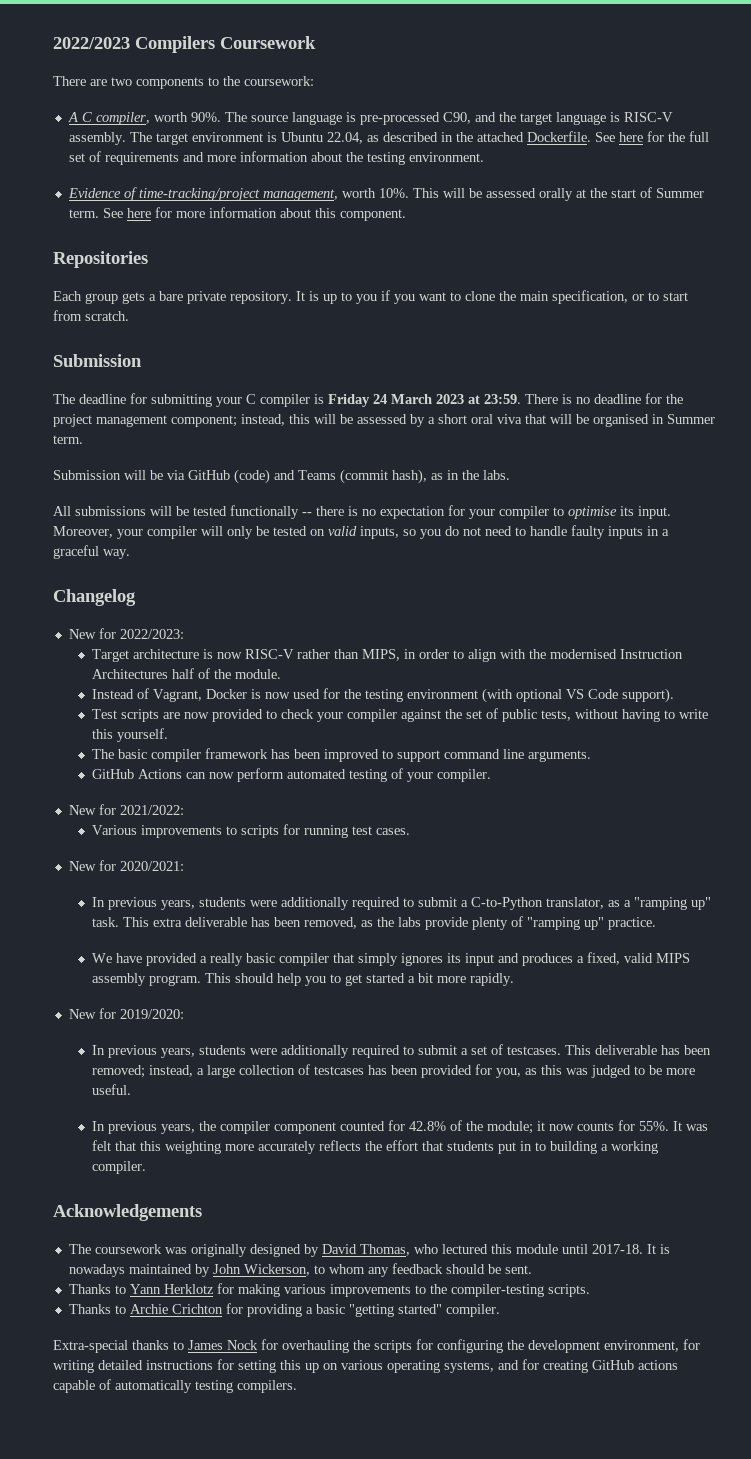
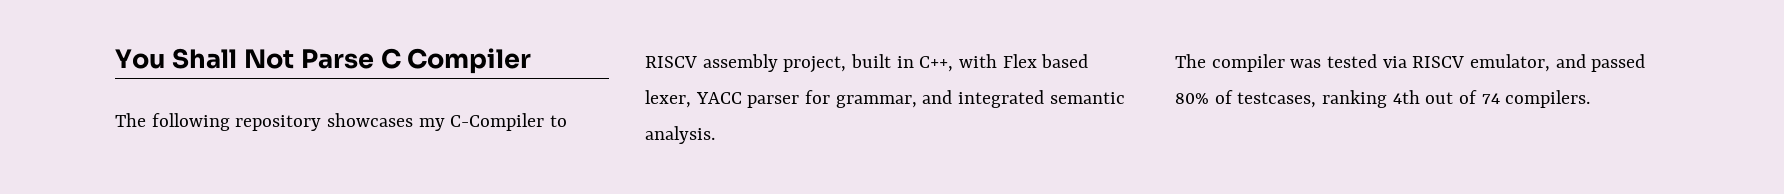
[53,36,316,53] [53,76,314,89] [67,112,673,125] [68,131,709,145] [68,151,484,165] [67,187,704,201] [68,207,406,221] [53,251,148,268] [53,290,688,304] [53,310,129,321] [53,354,142,367] [53,393,683,407] [53,414,715,427] [53,435,83,444] [53,469,510,484] [53,505,671,519] [53,525,669,539] [53,545,130,559] [53,589,136,606] [68,628,184,639] [91,649,683,662] [91,668,281,679] [91,688,674,703] [91,708,708,722] [91,728,168,742] [91,748,591,762] [91,768,491,782] [68,804,184,815] [91,824,410,838] [68,860,184,871] [91,897,711,910] [91,916,656,930] [91,952,690,966] [91,973,514,986] [68,1008,184,1019] [91,1044,711,1058] [91,1064,695,1078] [91,1084,131,1095] [91,1120,708,1134] [91,1140,658,1154] [91,1161,146,1174] [53,1204,202,1221] [68,1244,670,1257] [68,1263,532,1277] [68,1283,590,1297] [68,1303,500,1317] [53,1339,700,1353] [53,1359,678,1373] [53,1379,233,1393] 2022/2023 Compilers Coursework // There are two components to the coursework: // A C compiler, worth 90%. The source language is pre-processed C90, and the target language is RISC-V assembly. The target environment is Ubuntu 22.04, as described in the attached Dockerfile. See here for the full set of requirements and more information about the testing environment. // Evidence of time-tracking/project management, worth 10%. This will be assessed orally at the start of Summer term. See here for more information about this component. // Repositories // Each group gets a bare private repository. It is up to you if you want to clone the main specification, or to start from scratch. // Submission // The deadline for submitting your C compiler is Friday 24 March 2023 at 23:59. There is no deadline for the project management component; instead, this will be assessed by a short oral viva that will be organised in Summer term. // Submission will be via GitHub (code) and Teams (commit hash), as in the labs. // All submissions will be tested functionally -- there is no expectation for your compiler to optimise its input. Moreover, your compiler will only be tested on valid inputs, so you do not need to handle faulty inputs in a graceful way. // Changelog // New for 2022/2023: // Target architecture is now RISC-V rather than MIPS, in order to align with the modernised Instruction Architectures half of the module. // Instead of Vagrant, Docker is now used for the testing environment (with optional VS Code support). // Test scripts are now provided to check your compiler against the set of public tests, without having to write this yourself. // The basic compiler framework has been improved to support command line arguments. // GitHub Actions can now perform automated testing of your compiler. // New for 2021/2022: // Various improvements to scripts for running test cases. // New for 2020/2021: // In previous years, students were additionally required to submit a C-to-Python translator, as a "ramping up" task. This extra deliverable has been removed, as the labs provide plenty of "ramping up" practice. // We have provided a really basic compiler that simply ignores its input and produces a fixed, valid MIPS assembly program. This should help you to get started a bit more rapidly. // New for 2019/2020: // In previous years, students were additionally required to submit a set of testcases. This deliverable has been removed; instead, a large collection of testcases has been provided for you, as this was judged to be more useful. // In previous years, the compiler component counted for 42.8% of the module; it now counts for 55%. It was felt that this weighting more accurately reflects the effort that students put in to building a working compiler. // Acknowledgements // The coursework was originally designed by David Thomas, who lectured this module until 2017-18. It is nowadays maintained by John Wickerson, to whom any feedback should be sent. // Thanks to Yann Herklotz for making various improvements to the compiler-testing scripts. // Thanks to Archie Crichton for providing a basic "getting started" compiler. // Extra-special thanks to James Nock for overhauling the scripts for configuring the development environment, for writing detailed instructions for setting this up on various operating systems, and for creating GitHub actions capable of automatically testing -> [115,48,532,74] [115,113,568,131] [645,54,1089,73] [645,90,1125,108] [645,126,715,144] [1175,54,1646,72] [1175,90,1500,108] You Shall Not Parse C Compiler // The following repository showcases my C-Compiler to RISCV assembly project, built in C++, with Flex based lexer, YACC parser for grammar, and integrated semantic analysis. // The compiler was tested via RISCV emulator, and passed 80% of testcases, ranking 4th out of 74

